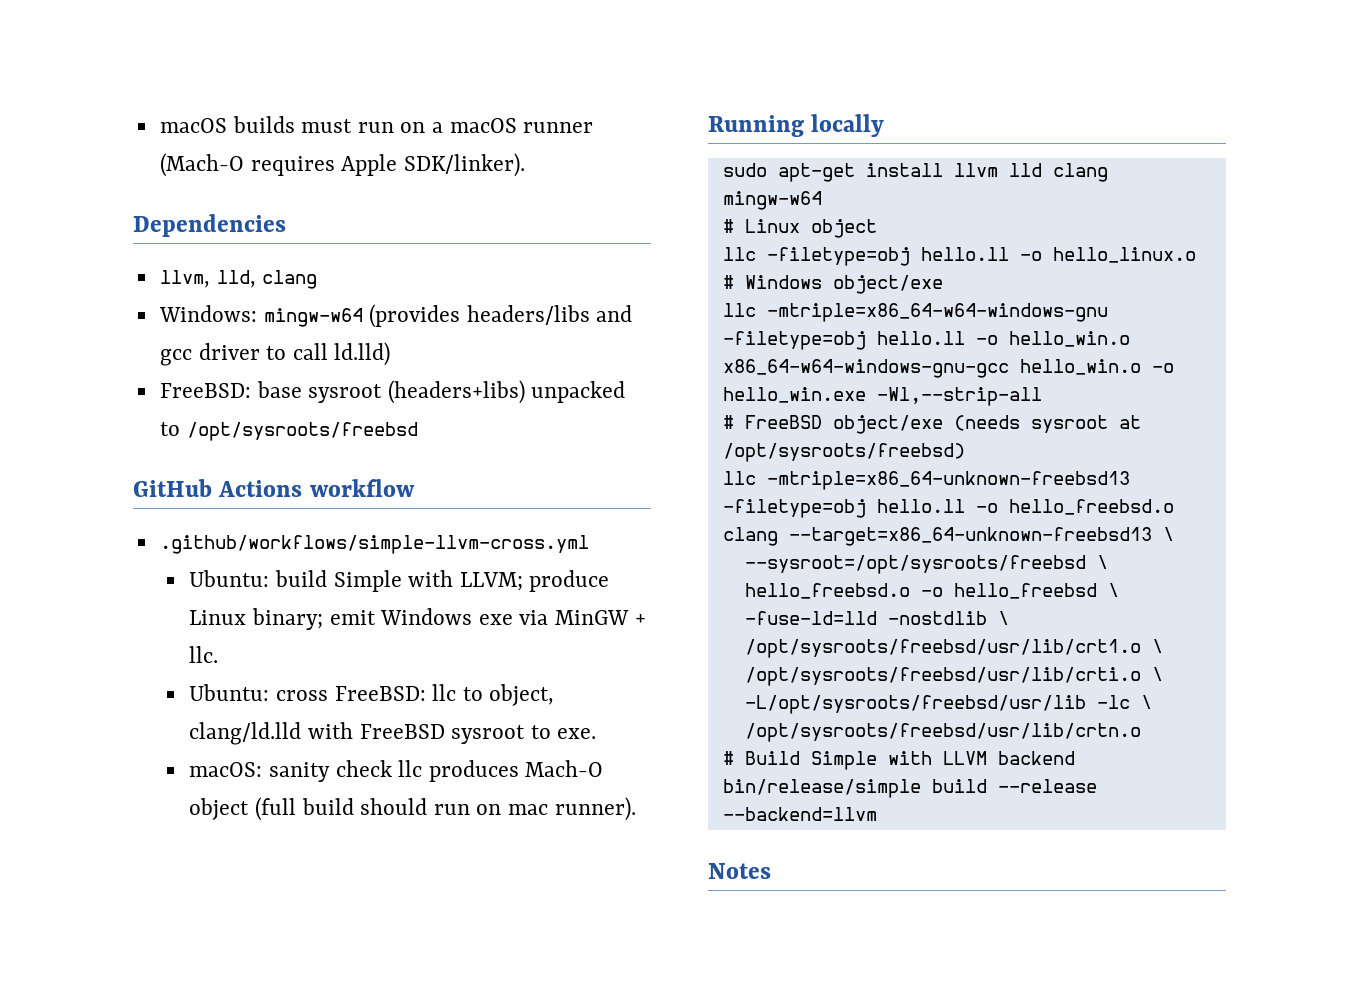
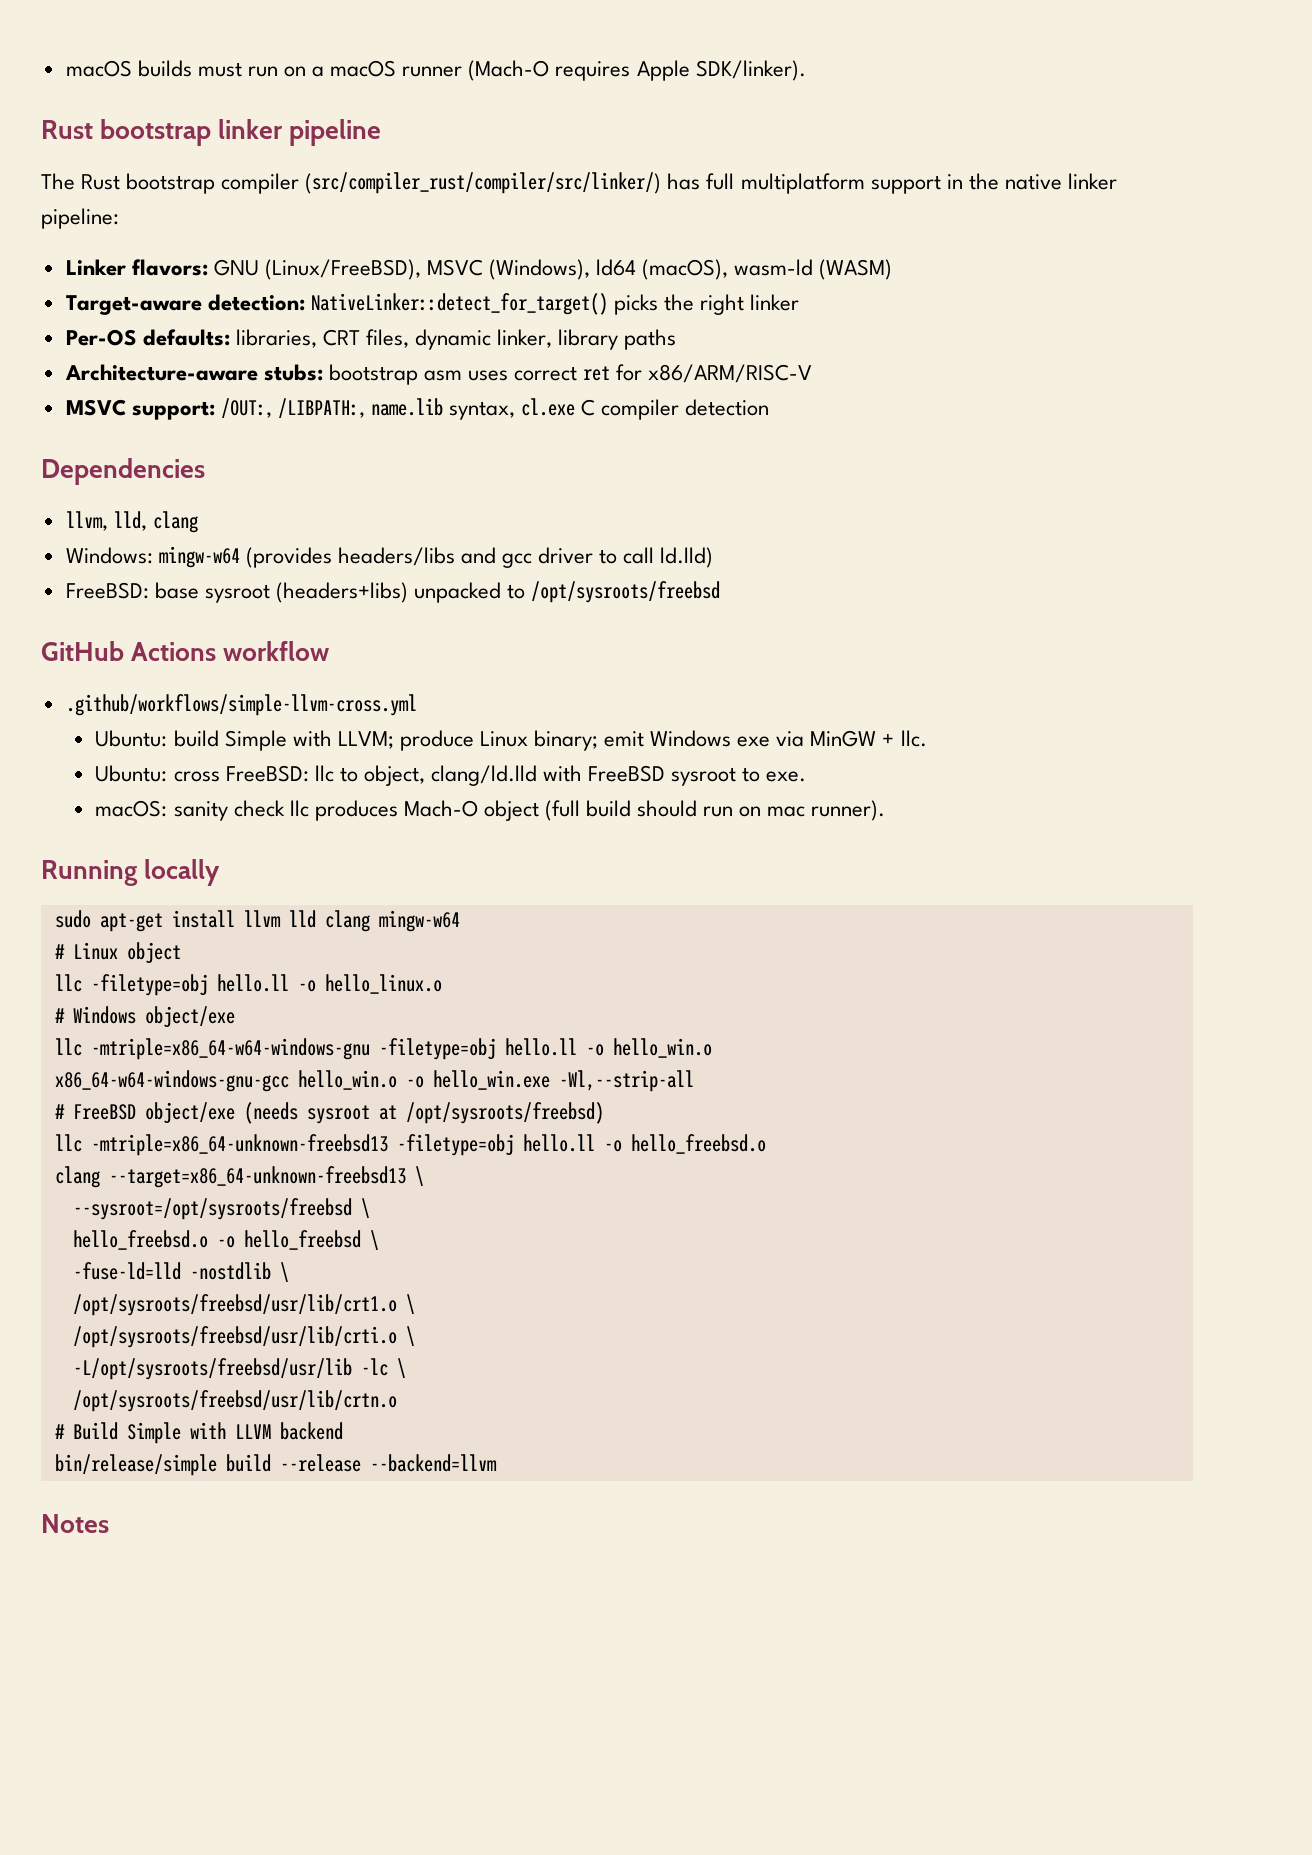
(525, 165) none -> [41,119,382,146] [41,172,1117,194] [41,208,119,229] [65,259,893,280] [65,293,800,315] [65,329,677,350] [64,364,813,385] [65,398,770,420] // Rust bootstrap linker pipeline // The Rust bootstrap compiler (src/compiler_rust/compiler/src/linker/) has full multiplatform support in the native linker pipeline: // Linker flavors: GNU (Linux/FreeBSD), MSVC (Windows), ld64 (macOS), wasm-ld (WASM) // Target-aware detection: NativeLinker::detect_for_target() picks the right linker // Per-OS defaults: libraries, CRT files, dynamic linker, library paths // Architecture-aware stubs: bootstrap asm uses correct ret for x86/ARM/RISC-V // MSVC support: /OUT:, /LIBPATH:, name.lib syntax, cl.exe C compiler detection

